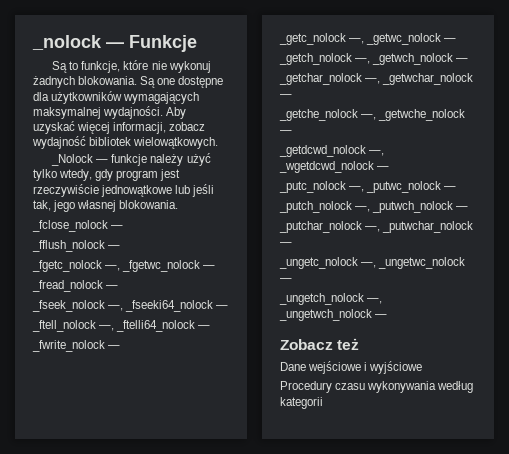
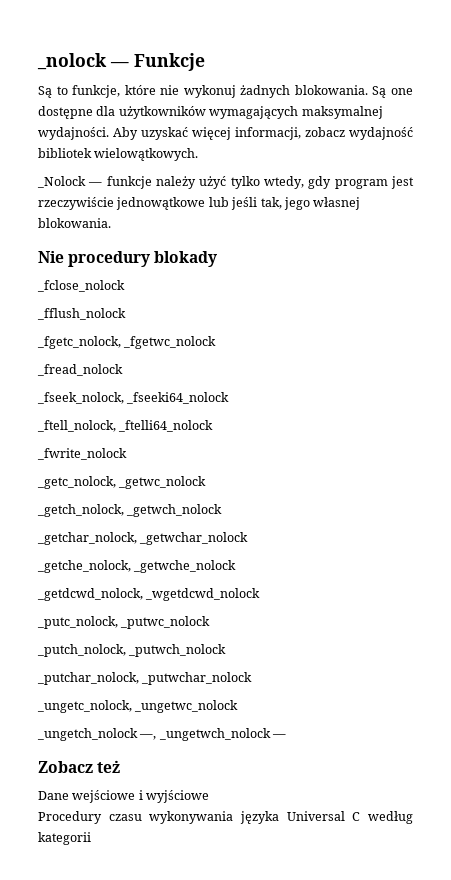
(179, 204) none -> [38,251,218,267] // Nie procedury blokady
[111,225,124,229] — -> (125, 286) none
[108,245,121,249] [32,260,121,272] — // _fgetc_nolock —, -> [37,336,121,349] // _fgetc_nolock,
[203,265,216,269] — -> (217, 342) none
[106,285,119,289] [32,300,229,312] [32,320,115,332] — // _fseek_nolock —, _fseeki64_nolock — // _ftell_nolock —, -> [37,392,230,404] [37,420,116,432] // _fseek_nolock, _fseeki64_nolock // _ftell_nolock,
[198,325,211,329] — -> (214, 426) none
[108,345,121,349] [279,33,457,45] [279,53,469,65] [279,73,474,85] [280,94,292,98] [279,109,466,121] [280,130,292,134] [279,145,385,157] [279,161,390,173] [279,181,457,193] [279,201,469,213] [279,221,474,233] [280,242,292,246] [279,257,377,269] — // _getc_nolock —, _getwc_nolock — // _getch_nolock —, _getwch_nolock — // _getchar_nolock —, _getwchar_nolock — // _getche_nolock —, _getwche_nolock — // _getdcwd_nolock —, _wgetdcwd_nolock — // _putc_nolock —, _putwc_nolock — // _putch_nolock —, _putwch_nolock — // _putchar_nolock —, _putwchar_nolock — // _ungetc_nolock —, -> [37,476,207,489] [37,504,223,517] [37,532,249,545] [37,560,237,573] [37,588,261,601] [37,616,211,629] [37,644,227,657] [37,672,253,685] [37,700,132,713] // _getc_nolock, _getwc_nolock // _getch_nolock, _getwch_nolock // _getchar_nolock, _getwchar_nolock // _getche_nolock, _getwche_nolock // _getdcwd_nolock, _wgetdcwd_nolock // _putc_nolock, _putwc_nolock // _putch_nolock, _putwch_nolock // _putchar_nolock, _putwchar_nolock // _ungetc_nolock,
[280,278,292,282] — -> (239, 706) none
(437, 387) none -> [240,811,361,824] języka Universal C

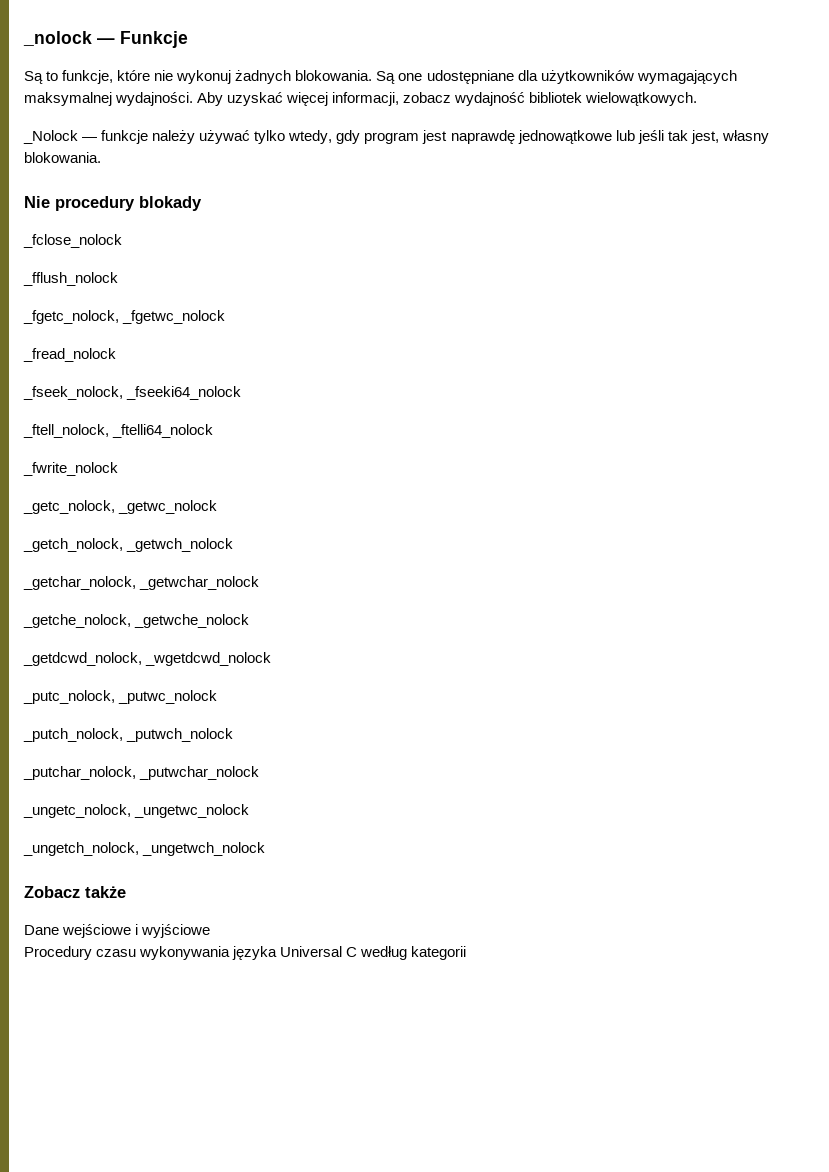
[38,106,93,119] dostępne -> [426,70,514,84] udostępniane
[199,176,227,189] użyć -> [199,130,251,144] używać
[38,197,114,210] rzeczywiście -> [450,130,515,144] naprawdę
[260,197,361,210] tak, jego własnej -> [667,130,769,144] tak jest, własny
[37,728,157,741] _ungetch_nolock —, -> [23,842,139,856] _ungetch_nolock,
[272,734,287,738] — -> (266, 849) none
[97,760,121,773] też -> [85,886,126,898] także

